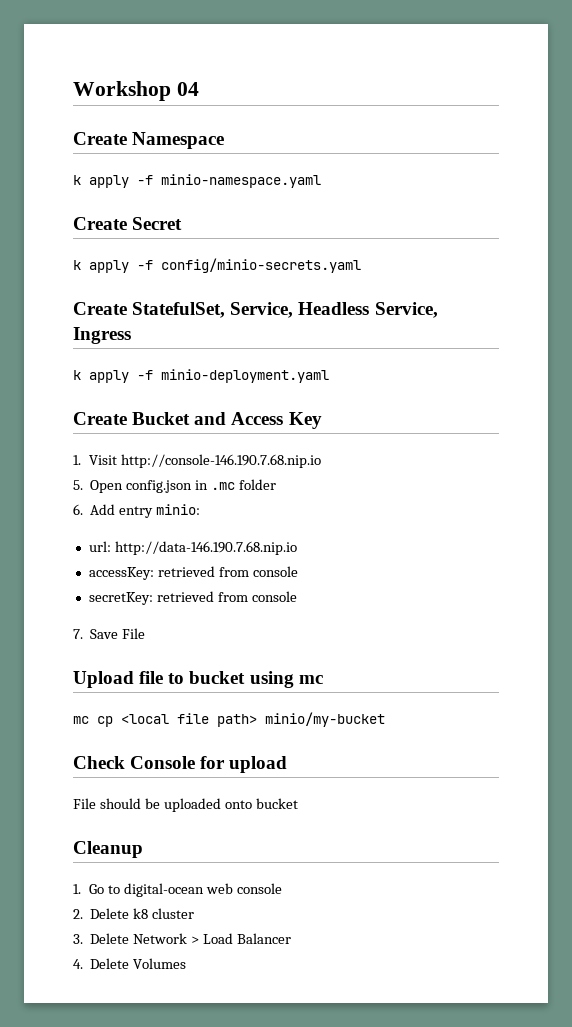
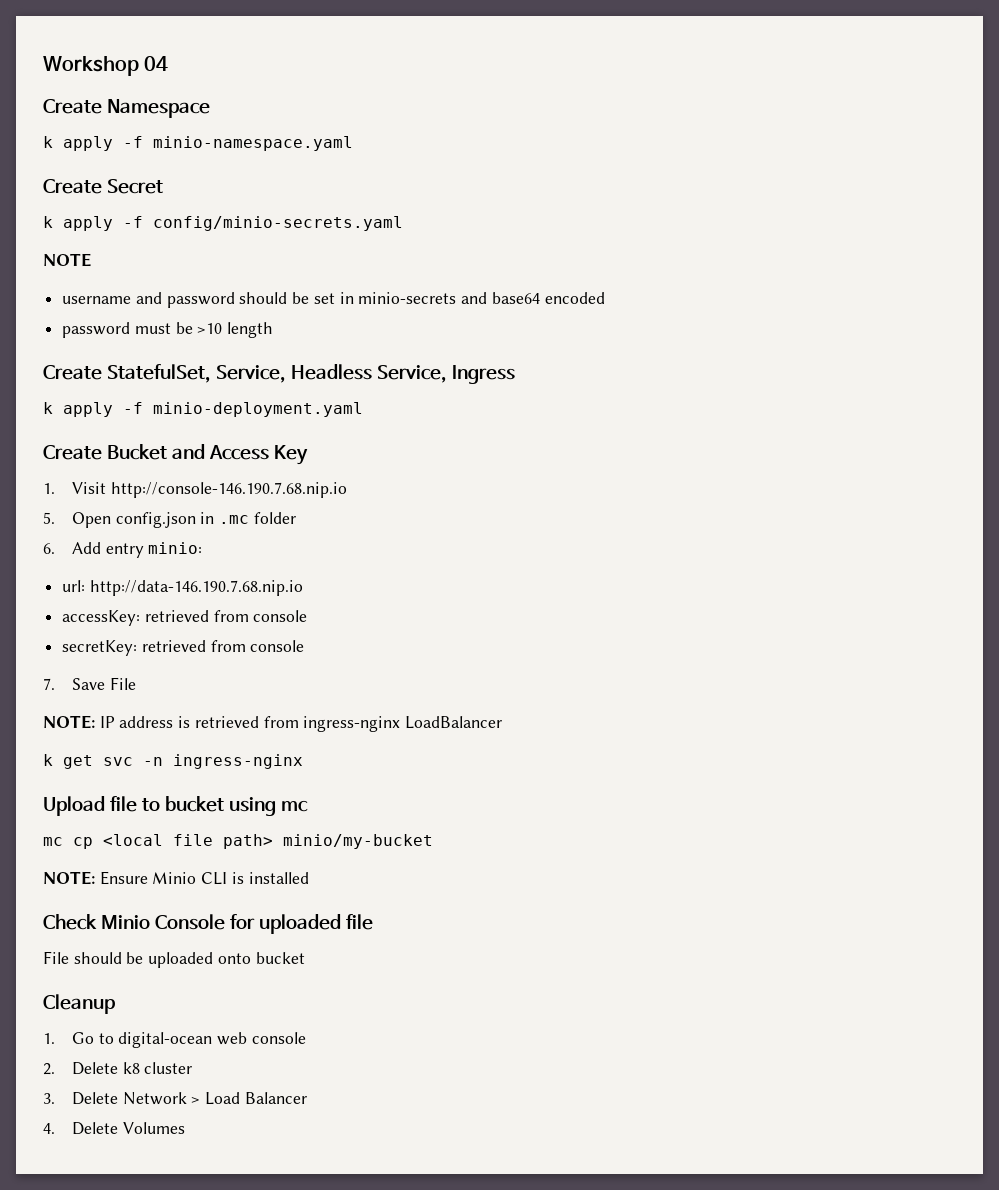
(361, 265) none -> [43,253,91,267] [62,292,605,308] [62,322,274,338] // NOTE // username and password should be set in minio-secrets and base64 encoded // password must be >10 length
(146, 633) none -> [43,715,503,732] [43,754,303,769] // NOTE: IP address is retrieved from ingress-nginx LoadBalancer // k get svc -n ingress-nginx
(385, 719) none -> [43,871,309,885] // NOTE: Ensure Minio CLI is installed
(125, 762) none -> [100,915,150,929] Minio
[229,756,288,773] upload -> [258,914,373,934] uploaded file

